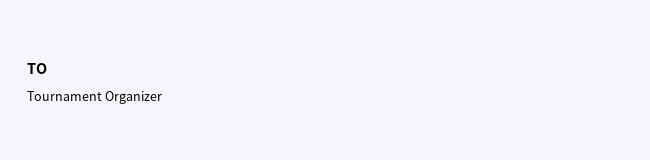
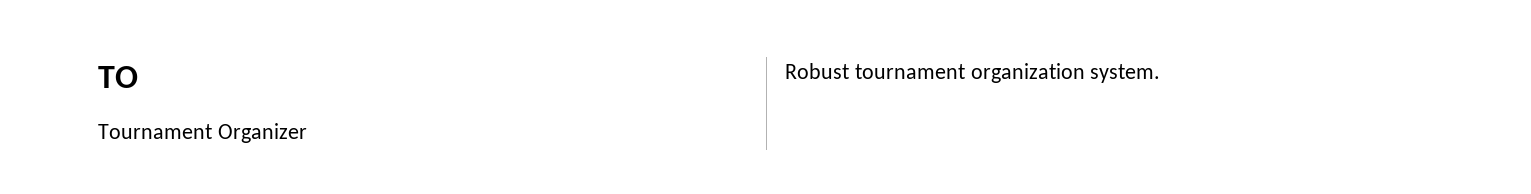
(163, 97) none -> [785,63,1161,83] // Robust tournament organization system.

